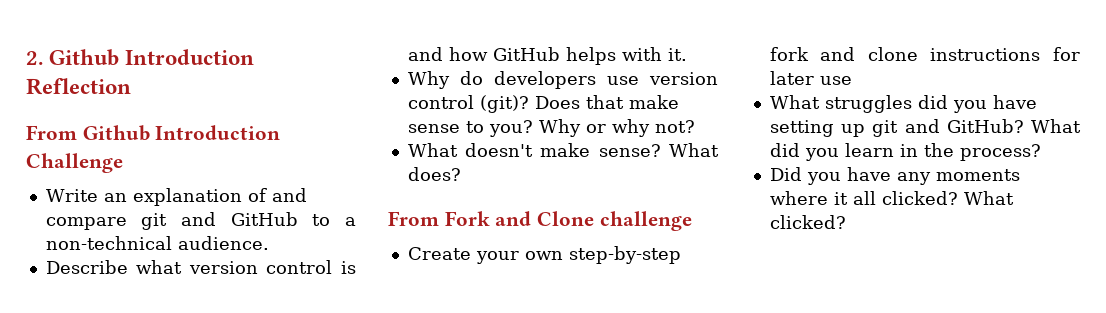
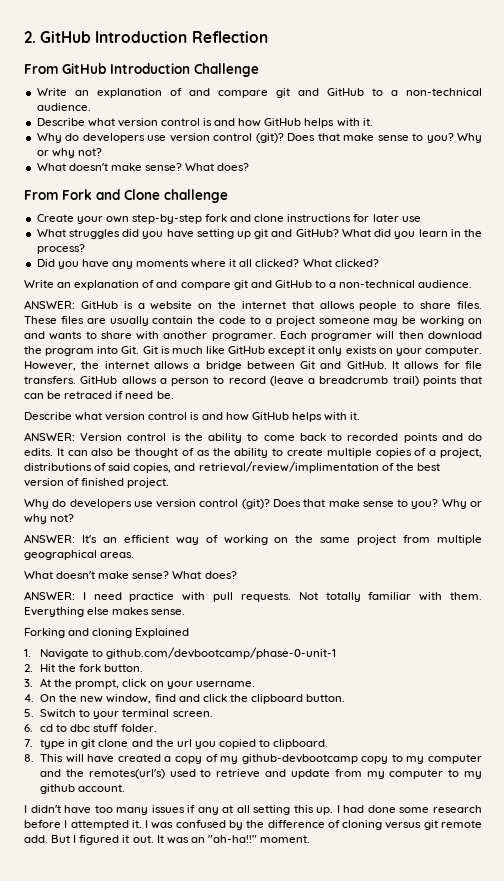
[26,49,120,66] 2. Github -> [24,31,92,43] 2. GitHub
[82,125,150,141] Github -> [62,63,106,74] GitHub
(846, 222) none -> [24,280,473,290] [24,300,483,311] [24,316,482,326] [24,331,482,341] [24,346,482,356] [24,361,483,371] [24,376,482,386] [24,391,174,399] [24,412,361,422] [24,432,482,443] [24,448,482,458] [24,461,440,473] [24,478,170,488] [24,499,482,509] [24,514,75,524] [24,534,483,545] [24,550,135,560] [24,571,237,579] [24,591,482,602] [24,607,186,617] [24,628,190,638] [24,647,337,659] [24,664,144,672] [24,678,255,689] [24,694,346,704] [24,709,213,719] [24,724,157,732] [24,739,329,749] [24,754,483,764] [40,769,483,779] [40,784,126,794] [24,805,482,815] [24,820,482,830] [24,835,311,845] // Write an explanation of and compare git and GitHub to a non-technical audience. // ANSWER: GitHub is a website on the internet that allows people to share files. These files are usually contain the code to a project someone may be working on and wants to share with another programer. Each programer will then download the program into Git. Git is much like GitHub except it only exists on your computer. However, the internet allows a bridge between Git and GitHub. It allows for file transfers. GitHub allows a person to record (leave a breadcrumb trail) points that can be retraced if need be. // Describe what version control is and how GitHub helps with it. // ANSWER: Version control is the ability to come back to recorded points and do edits. It can also be thought of as the ability to create multiple copies of a project, distributions of said copies, and retrieval/review/implimentation of the best version of finished project. // Why do developers use version control (git)? Does that make sense to you? Why or why not? // ANSWER: It's an efficient way of working on the same project from multiple geographical areas. // What doesn't make sense? What does? // ANSWER: I need practice with pull requests. Not totally familiar with them. Everything else makes sense. // Forking and cloning Explained // 1. Navigate to github.com/devbootcamp/phase-0-unit-1 // 2. Hit the fork button. // 3. At the prompt, click on your username. // 4. On the new window, find and click the clipboard button. // 5. Switch to your terminal screen. // 6. cd to dbc stuff folder. // 7. type in git clone and the url you copied to clipboard. // 8. This will have created a copy of my github-devbootcamp copy to my computer and the remotes(url's) used to retrieve and update from my computer to my github account. // I didn't have too many issues if any at all setting this up. I had done some research before I attempted it. I was confused by the difference of cloning versus git remote add. But I figured it out. It was an "ah-ha!!" moment.

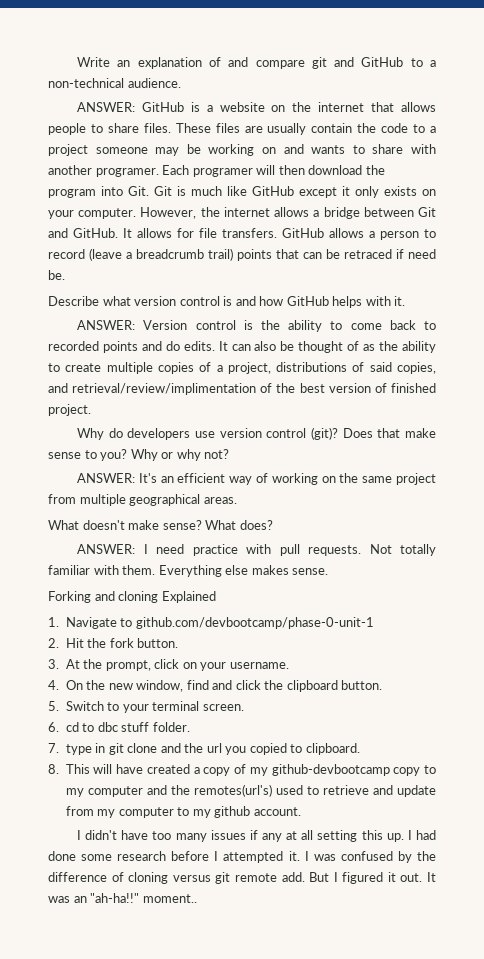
[24,31,268,43] [24,63,259,77] [36,88,482,98] [36,103,91,111] [36,118,373,128] [36,133,482,143] [36,148,102,158] [36,163,250,171] [24,189,228,203] [36,214,421,224] [36,229,483,239] [36,244,85,254] [36,259,379,269] 2. GitHub Introduction Reflection // From GitHub Introduction Challenge // Write an explanation of and compare git and GitHub to a non-technical audience. // Describe what version control is and how GitHub helps with it. // Why do developers use version control (git)? Does that make sense to you? Why or why not? // What doesn't make sense? What does? // From Fork and Clone challenge // Create your own step-by-step fork and clone instructions for later use // What struggles did you have setting up git and GitHub? What did you learn in the process? // Did you have any moments where it all clicked? What clicked? // -> (77, 62) none
[260,835,311,843] moment. -> [142,894,197,903] moment..

